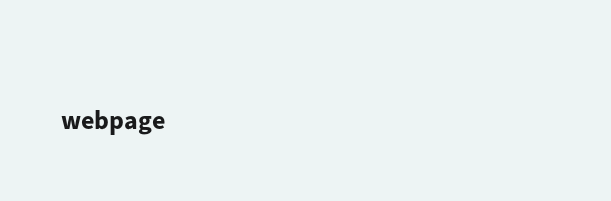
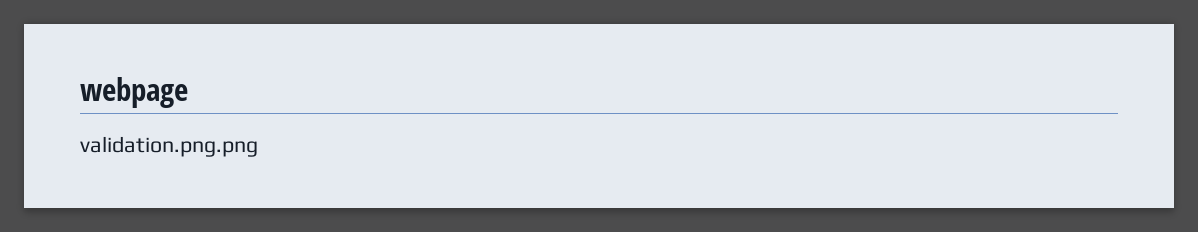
(165, 122) none -> [80,136,258,157] // validation.png.png

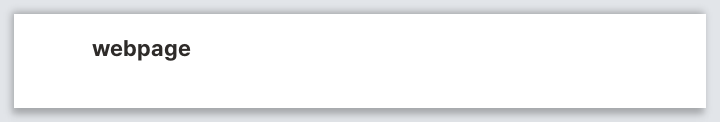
[80,136,258,157] // validation.png.png -> (191, 50) none

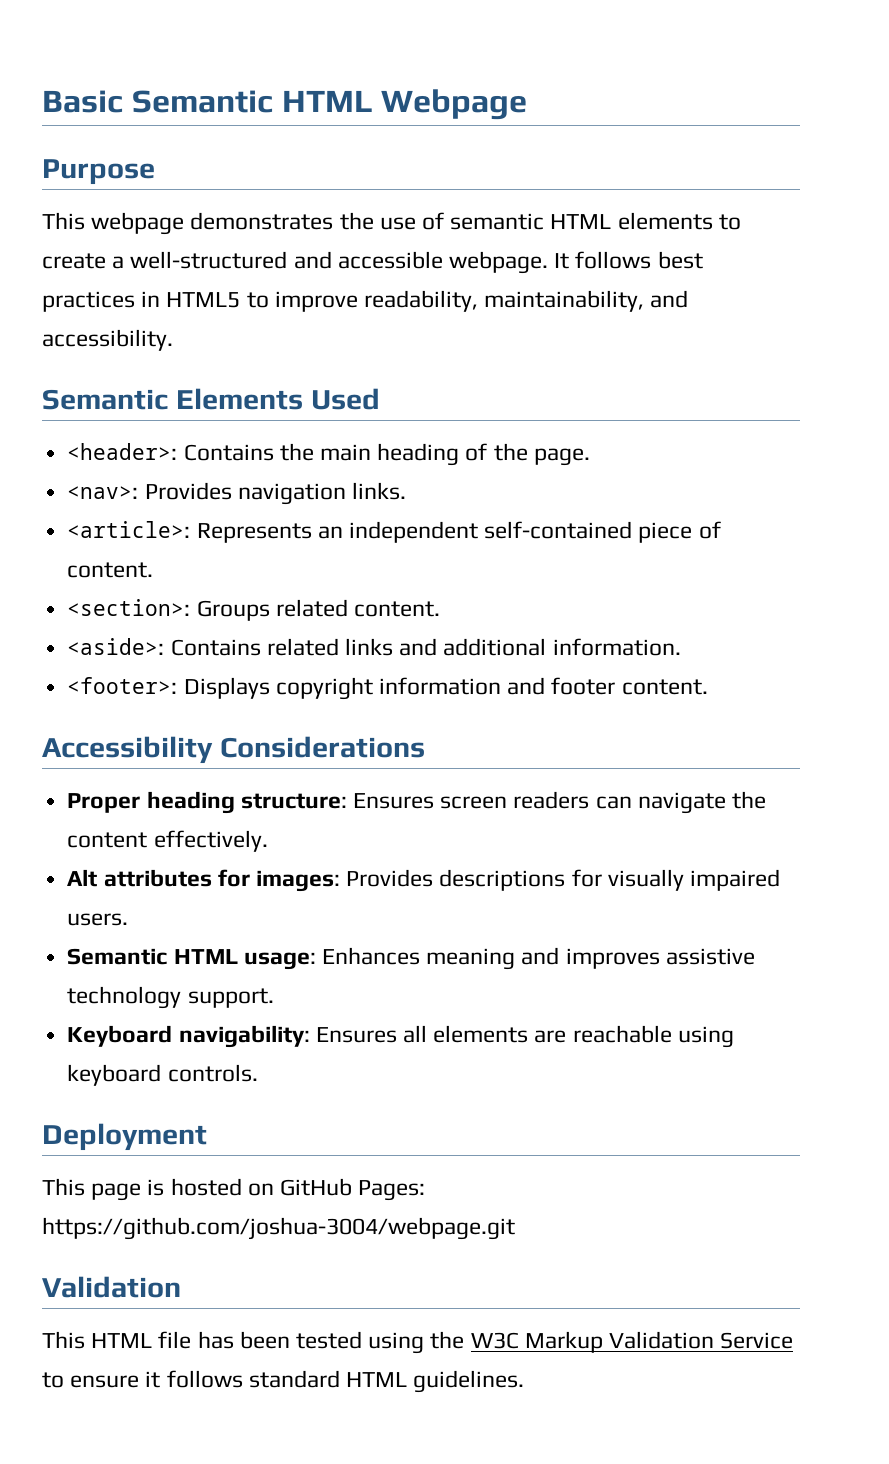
[92,40,191,61] webpage -> [42,89,528,120] [42,159,155,185] [42,212,741,235] [42,251,703,274] [42,290,689,312] [42,329,173,351] [42,388,380,410] [67,443,590,466] [67,482,406,505] [67,521,721,543] [67,562,154,578] [67,599,440,621] [67,638,681,656] [67,677,708,700] [42,736,425,764] [67,791,766,814] [67,830,268,852] [67,869,780,892] [67,913,129,926] [67,947,755,970] [67,986,274,1009] [67,1025,734,1048] [67,1064,258,1086] [42,1123,207,1151] [42,1178,426,1201] [42,1217,515,1240] [42,1276,181,1298] [42,1331,794,1354] [42,1370,525,1393] Basic Semantic HTML Webpage // Purpose // This webpage demonstrates the use of semantic HTML elements to create a well-structured and accessible webpage. It follows best practices in HTML5 to improve readability, maintainability, and accessibility. // Semantic Elements Used // <header>: Contains the main heading of the page. // <nav>: Provides navigation links. // <article>: Represents an independent self-contained piece of content. // <section>: Groups related content. // <aside>: Contains related links and additional information. // <footer>: Displays copyright information and footer content. // Accessibility Considerations // Proper heading structure: Ensures screen readers can navigate the content effectively. // Alt attributes for images: Provides descriptions for visually impaired users. // Semantic HTML usage: Enhances meaning and improves assistive technology support. // Keyboard navigability: Ensures all elements are reachable using keyboard controls. // Deployment // This page is hosted on GitHub Pages: https://github.com/joshua-3004/webpage.git // Validation // This HTML file has been tested using the W3C Markup Validation Service to ensure it follows standard HTML guidelines.

